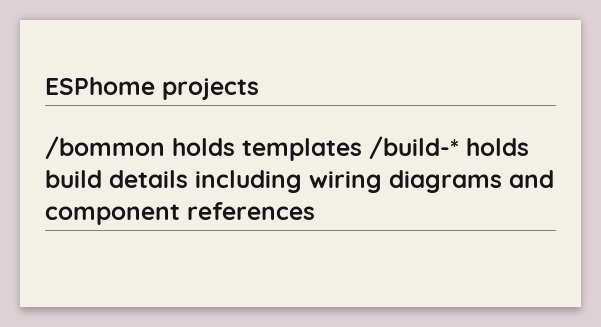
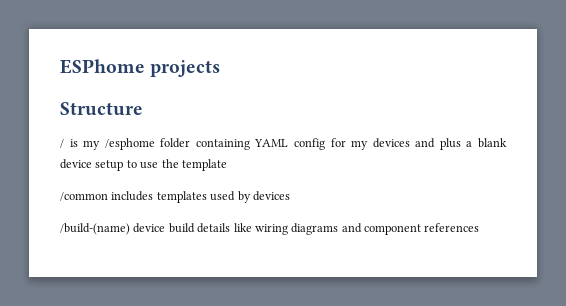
[45,136,529,161] /bommon holds templates /build-* holds -> [60,102,143,116] [60,138,507,150] [60,159,227,171] [60,191,290,203] [60,223,166,235] Structure // / is my /esphome folder containing YAML config for my devices and plus a blank device setup to use the template // /common includes templates used by devices // /build-(name) device
[195,170,302,193] including -> [233,223,252,232] like

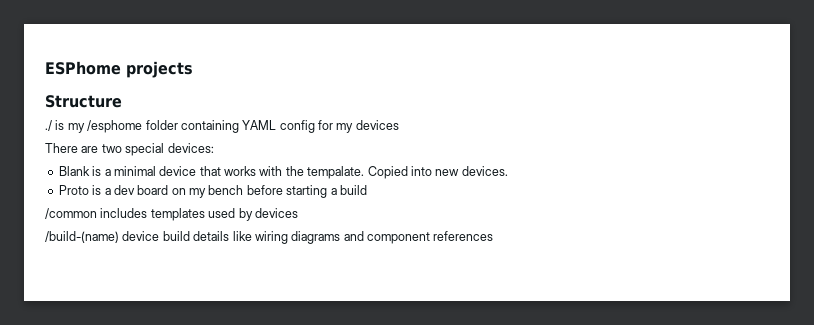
[60,139,64,148] / -> [45,120,52,131] ./
[415,138,507,150] [60,159,227,171] and plus a blank device setup to use the template -> [45,143,214,156] [58,166,508,179] [58,185,367,198] // There are two special devices: // Blank is a minimal device that works with the tempalate. Copied into new devices. // Proto is a dev board on my bench before starting a build

